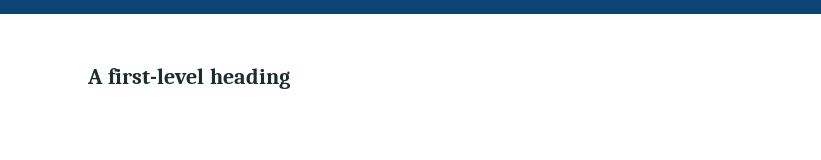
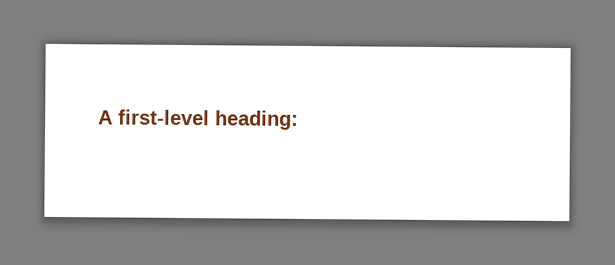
[209,68,290,89] heading -> [215,110,299,130] heading:

